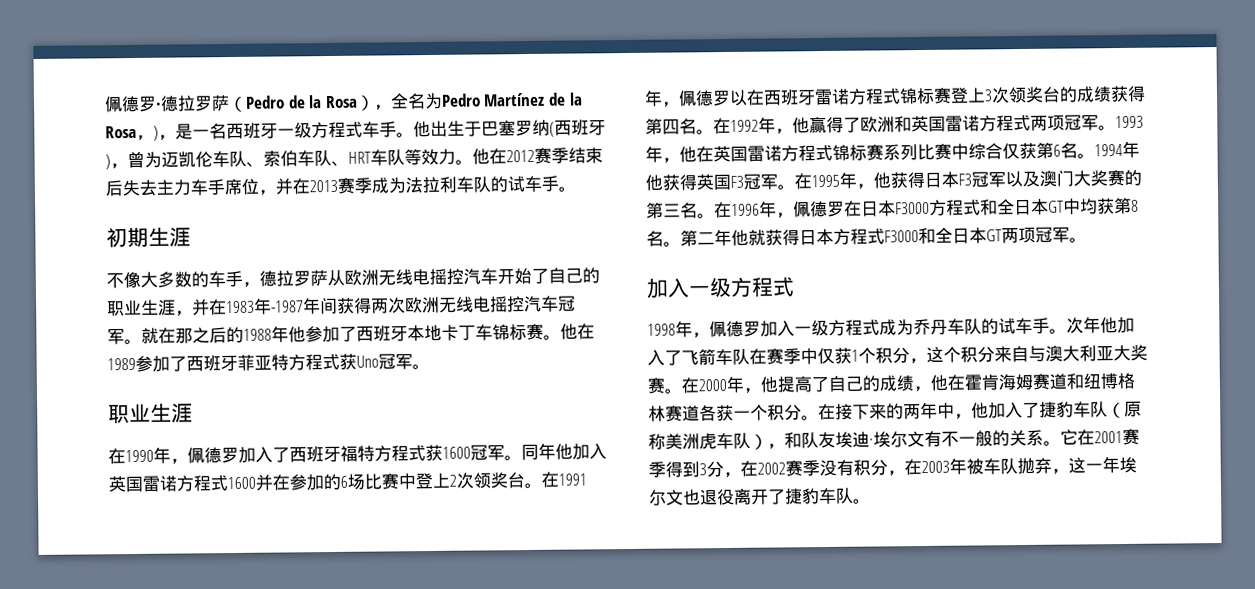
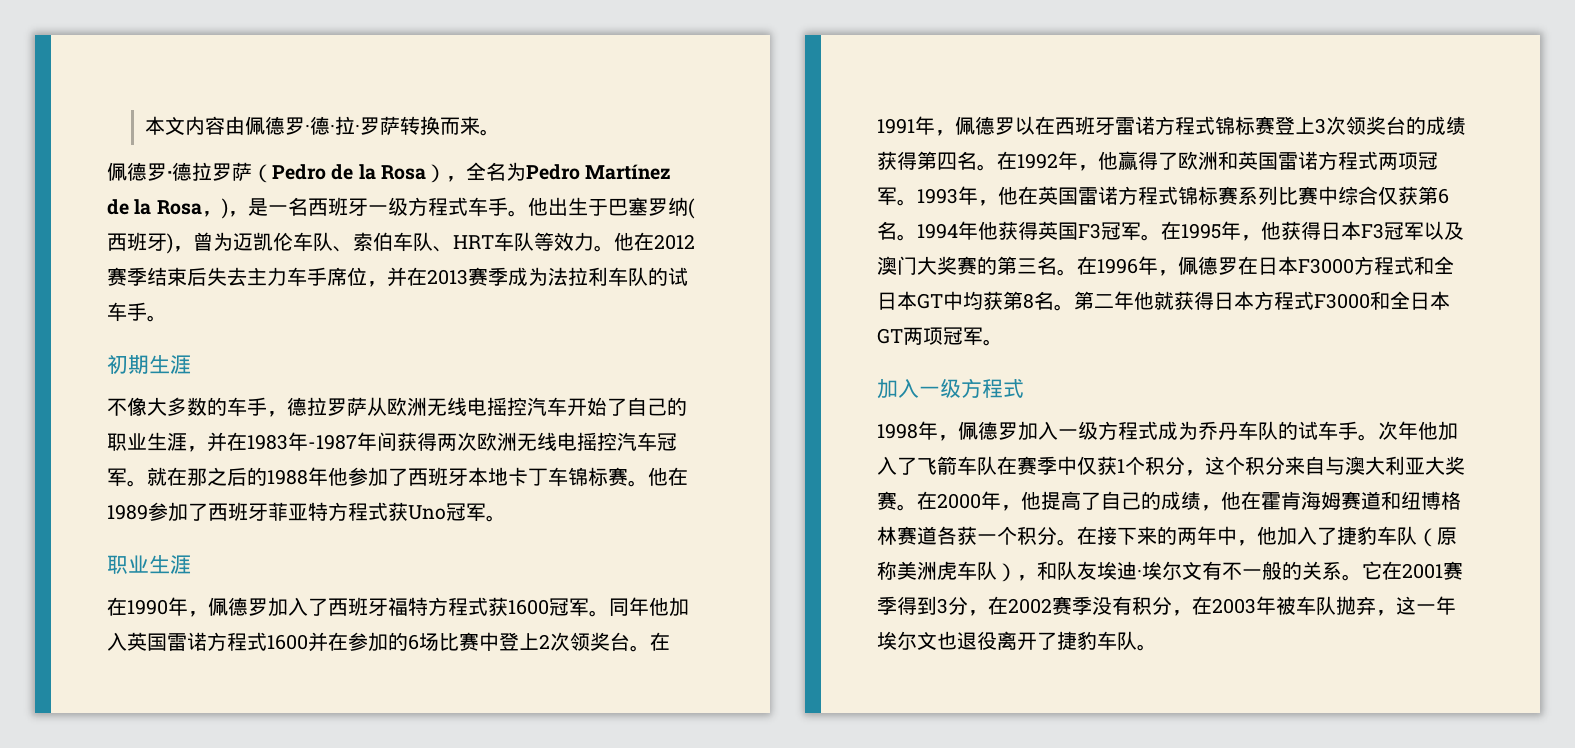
(104, 104) none -> [145,116,501,136] 本文内容由佩德罗·德·拉·罗萨转换而来。 //

